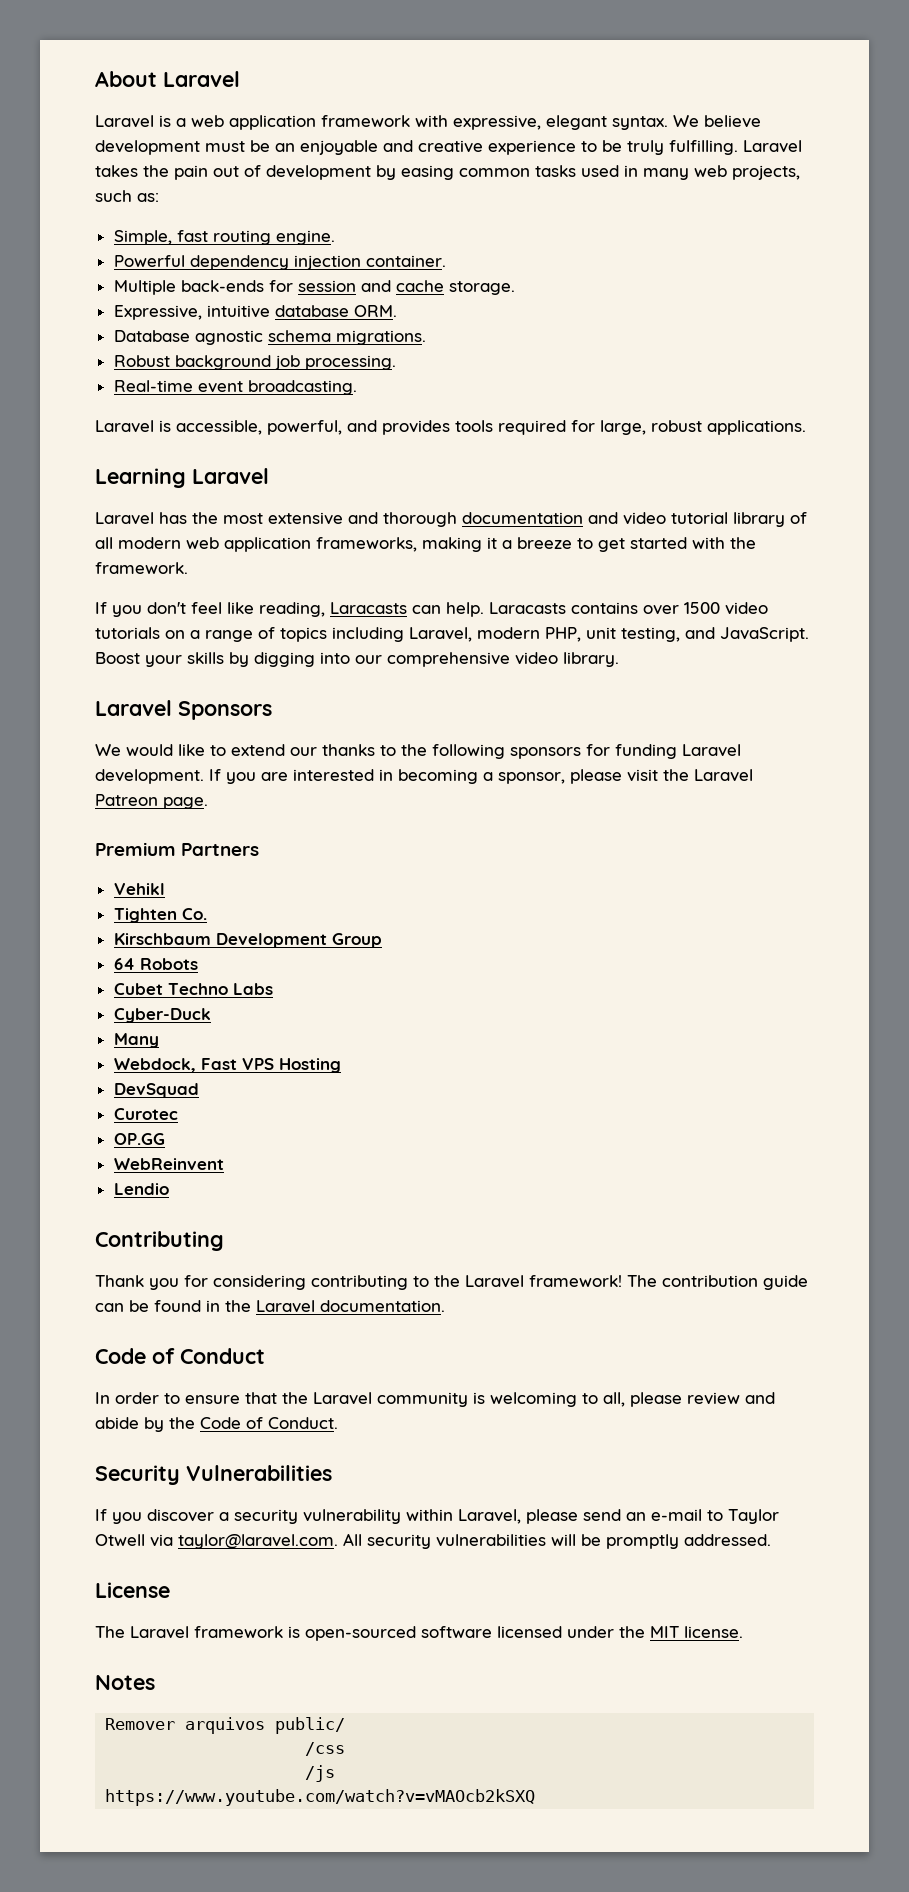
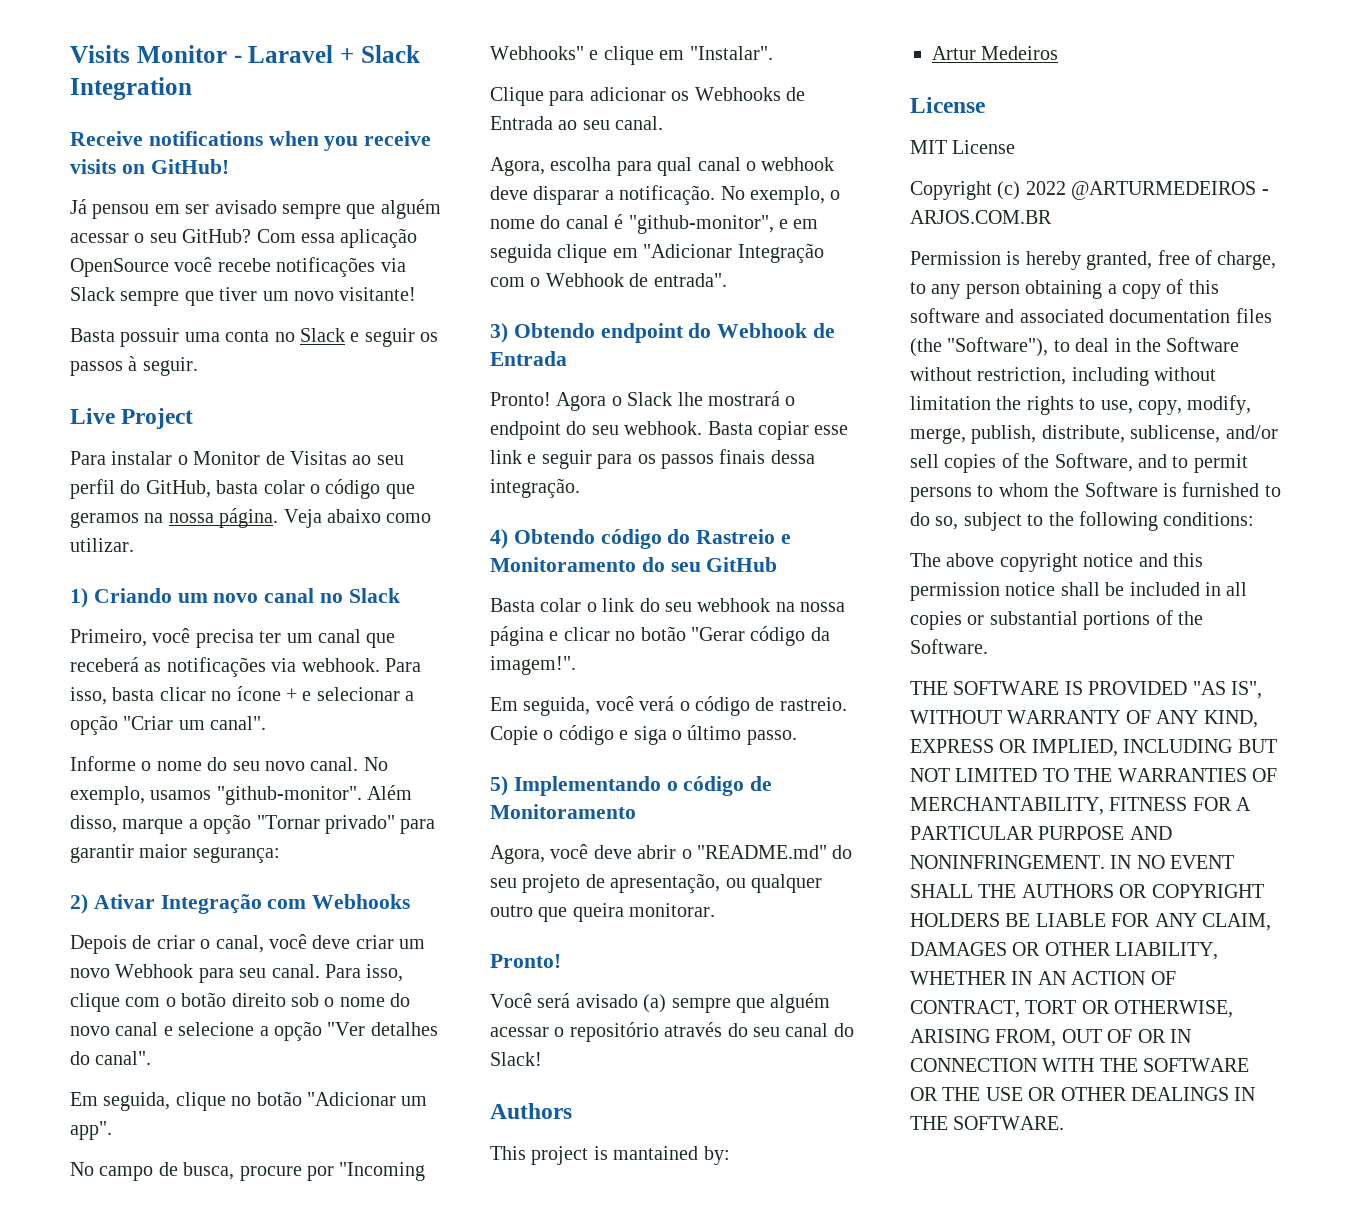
[95,71,240,87] [95,115,761,130] [95,140,802,155] [95,165,800,180] [95,190,159,202] [113,230,335,245] [113,255,446,270] [113,280,515,295] [113,305,397,320] [113,330,426,345] [113,355,396,370] [113,380,357,395] [95,420,806,435] [95,468,269,488] [95,512,807,527] [95,537,756,552] [95,562,188,574] [95,602,768,617] [95,627,809,642] [95,652,619,667] [95,700,272,720] [95,744,741,759] [95,769,753,784] [95,794,208,809] [95,842,260,856] [113,883,165,895] [113,908,207,923] [113,933,382,948] [113,958,198,970] [113,983,273,995] [113,1008,211,1023] [113,1033,159,1048] [113,1058,341,1073] [113,1083,199,1098] [113,1108,178,1120] [113,1133,165,1145] [113,1158,224,1170] [113,1183,169,1195] [95,1231,224,1251] [95,1275,808,1290] [95,1300,445,1313] [95,1348,265,1364] [95,1392,775,1407] [95,1417,338,1432] [95,1465,332,1485] [95,1509,779,1524] [95,1533,771,1549] [95,1582,170,1598] [95,1626,743,1641] [95,1675,155,1690] [105,1717,346,1734] [305,1742,346,1756] [305,1765,336,1782] [105,1789,536,1806] About Laravel // Laravel is a web application framework with expressive, elegant syntax. We believe development must be an enjoyable and creative experience to be truly fulfilling. Laravel takes the pain out of development by easing common tasks used in many web projects, such as: // Simple, fast routing engine. // Powerful dependency injection container. // Multiple back-ends for session and cache storage. // Expressive, intuitive database ORM. // Database agnostic schema migrations. // Robust background job processing. // Real-time event broadcasting. // Laravel is accessible, powerful, and provides tools required for large, robust applications. // Learning Laravel // Laravel has the most extensive and thorough documentation and video tutorial library of all modern web application frameworks, making it a breeze to get started with the framework. // If you don't feel like reading, Laracasts can help. Laracasts contains over 1500 video tutorials on a range of topics including Laravel, modern PHP, unit testing, and JavaScript. Boost your skills by digging into our comprehensive video library. // Laravel Sponsors // We would like to extend our thanks to the following sponsors for funding Laravel development. If you are interested in becoming a sponsor, please visit the Laravel Patreon page. // Premium Partners // Vehikl // Tighten Co. // Kirschbaum Development Group // 64 Robots // Cubet Techno Labs // Cyber-Duck // Many // Webdock, Fast VPS Hosting // DevSquad // Curotec // OP.GG // WebReinvent // Lendio // Contributing // Thank you for considering contributing to the Laravel framework! The contribution guide can be found in the Laravel documentation. // Code of Conduct // In order to ensure that the Laravel community is welcoming to all, please review and abide by the Code of Conduct. // Security Vulnerabilities // If you discover a security vulnerability within Laravel, please send an e-mail to Taylor Otwell via taylor@laravel.com. All security vulnerabilities will be promptly addressed. // License // The Laravel framework is open-sourced software licensed under the MIT license. // Notes // Remover arquivos public/ // /css // /js // https://www.youtube.com/watch?v=vMAOcb2kSXQ -> [70,45,420,63] [70,77,192,100] [70,131,432,151] [70,159,229,174] [70,199,441,219] [70,228,418,248] [70,257,406,277] [70,287,417,306] [70,328,439,347] [70,356,198,376] [70,408,194,429] [70,451,404,465] [70,479,415,499] [70,508,432,528] [70,538,134,552] [70,588,400,608] [70,628,396,648] [70,657,421,677] [70,686,415,705] [70,715,267,735] [70,756,388,771] [70,785,413,805] [70,814,436,834] [70,844,280,863] [70,894,411,914] [70,934,426,954] [70,964,404,983] [70,992,411,1012] [70,1021,438,1041] [70,1051,152,1065] [70,1091,428,1111] [70,1121,112,1140] [70,1162,426,1181] [490,46,773,65] [490,87,805,106] [490,116,664,130] [490,157,835,176] [490,185,841,205] [490,214,819,234] [490,243,824,263] [490,273,727,287] [490,323,836,343] [490,351,567,366] [490,391,796,411] [490,421,849,440] [490,449,815,469] [490,478,580,498] [490,529,792,549] [490,557,778,572] [490,598,846,612] [490,626,830,646] [490,656,576,675] [490,696,847,716] [490,725,797,745] [490,776,773,796] [490,804,636,819] [490,844,853,864] [490,873,822,893] [490,903,716,922] [490,954,561,968] [490,993,831,1013] [490,1022,854,1042] [490,1052,542,1066] [490,1103,572,1119] [490,1146,730,1165] [932,46,1059,60] [910,97,985,113] [910,140,1016,154] [910,181,1269,200] [910,210,1052,224] [910,250,1277,270] [910,279,1219,299] [910,308,1272,323] [910,337,1240,357] [910,367,1217,386] [910,395,1252,415] [910,425,1278,444] [910,453,1248,473] [910,482,1281,502] [910,511,1255,531] [910,553,1203,572] [910,582,1248,601] [910,610,1203,630] [910,639,988,654] [910,681,1262,699] [910,710,1258,728] [910,739,1277,757] [910,768,1277,782] [910,797,1252,815] [910,826,1172,840] [910,855,1235,869] [910,884,1264,898] [910,913,1271,931] [910,942,1219,960] [910,971,1176,985] [910,1000,1234,1018] [910,1029,1191,1047] [910,1058,1250,1072] [910,1087,1256,1101] [910,1116,1065,1130] Visits Monitor - Laravel + Slack Integration // Receive notifications when you receive visits on GitHub! // Já pensou em ser avisado sempre que alguém acessar o seu GitHub? Com essa aplicação OpenSource você recebe notificações via Slack sempre que tiver um novo visitante! // Basta possuir uma conta no Slack e seguir os passos à seguir. // Live Project // Para instalar o Monitor de Visitas ao seu perfil do GitHub, basta colar o código que geramos na nossa página. Veja abaixo como utilizar. // 1) Criando um novo canal no Slack // Primeiro, você precisa ter um canal que receberá as notificações via webhook. Para isso, basta clicar no ícone + e selecionar a opção "Criar um canal". // Informe o nome do seu novo canal. No exemplo, usamos "github-monitor". Além disso, marque a opção "Tornar privado" para garantir maior segurança: // 2) Ativar Integração com Webhooks // Depois de criar o canal, você deve criar um novo Webhook para seu canal. Para isso, clique com o botão direito sob o nome do novo canal e selecione a opção "Ver detalhes do canal". // Em seguida, clique no botão "Adicionar um app". // No campo de busca, procure por "Incoming Webhooks" e clique em "Instalar". // Clique para adicionar os Webhooks de Entrada ao seu canal. // Agora, escolha para qual canal o webhook deve disparar a notificação. No exemplo, o nome do canal é "github-monitor", e em seguida clique em "Adicionar Integração com o Webhook de entrada". // 3) Obtendo endpoint do Webhook de Entrada // Pronto! Agora o Slack lhe mostrará o endpoint do seu webhook. Basta copiar esse link e seguir para os passos finais dessa integração. // 4) Obtendo código do Rastreio e Monitoramento do seu GitHub // Basta colar o link do seu webhook na nossa página e clicar no botão "Gerar código da imagem!". // Em seguida, você verá o código de rastreio. Copie o código e siga o último passo. // 5) Implementando o código de Monitoramento // Agora, você deve abrir o "README.md" do seu projeto de apresentação, ou qualquer outro que queira monitorar. // Pronto! // Você será avisado (a) sempre que alguém acessar o repositório através do seu canal do Slack! // Authors // This project is mantained by: // Artur Medeiros // License // MIT License // Copyright (c) 2022 @ARTURMEDEIROS - ARJOS.COM.BR // Permission is hereby granted, free of charge, to any person obtaining a copy of this software and associated documentation files (the "Software"), to deal in the Software without restriction, including without limitation the rights to use, copy, modify, merge, publish, distribute, sublicense, and/or sell copies of the Software, and to permit persons to whom the Software is furnished to do so, subject to the following conditions: // The above copyright notice and this permission notice shall be included in all copies or substantial portions of the Software. // THE SOFTWARE IS PROVIDED "AS IS", WITHOUT WARRANTY OF ANY KIND, EXPRESS OR IMPLIED, INCLUDING BUT NOT LIMITED TO THE WARRANTIES OF MERCHANTABILITY, FITNESS FOR A PARTICULAR PURPOSE AND NONINFRINGEMENT. IN NO EVENT SHALL THE AUTHORS OR COPYRIGHT HOLDERS BE LIABLE FOR ANY CLAIM, DAMAGES OR OTHER LIABILITY, WHETHER IN AN ACTION OF CONTRACT, TORT OR OTHERWISE, ARISING FROM, OUT OF OR IN CONNECTION WITH THE SOFTWARE OR THE USE OR OTHER DEALINGS IN THE SOFTWARE.

